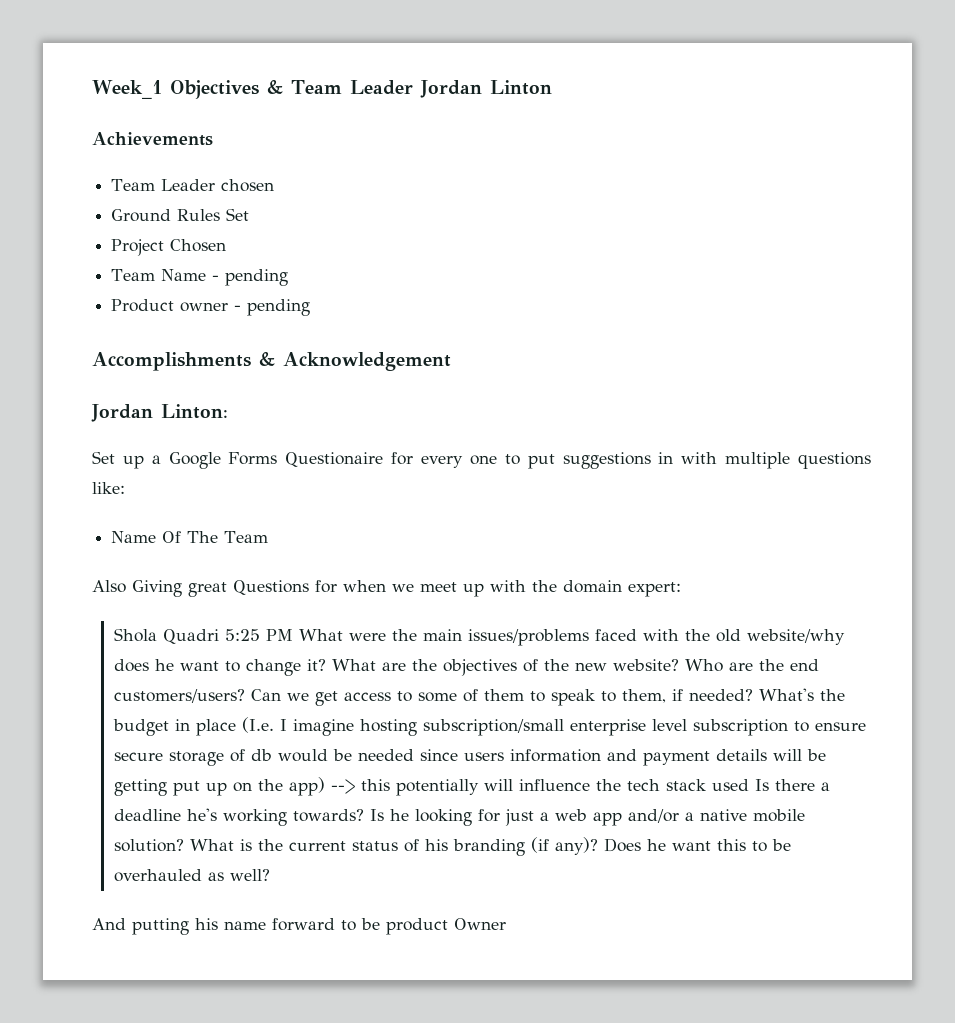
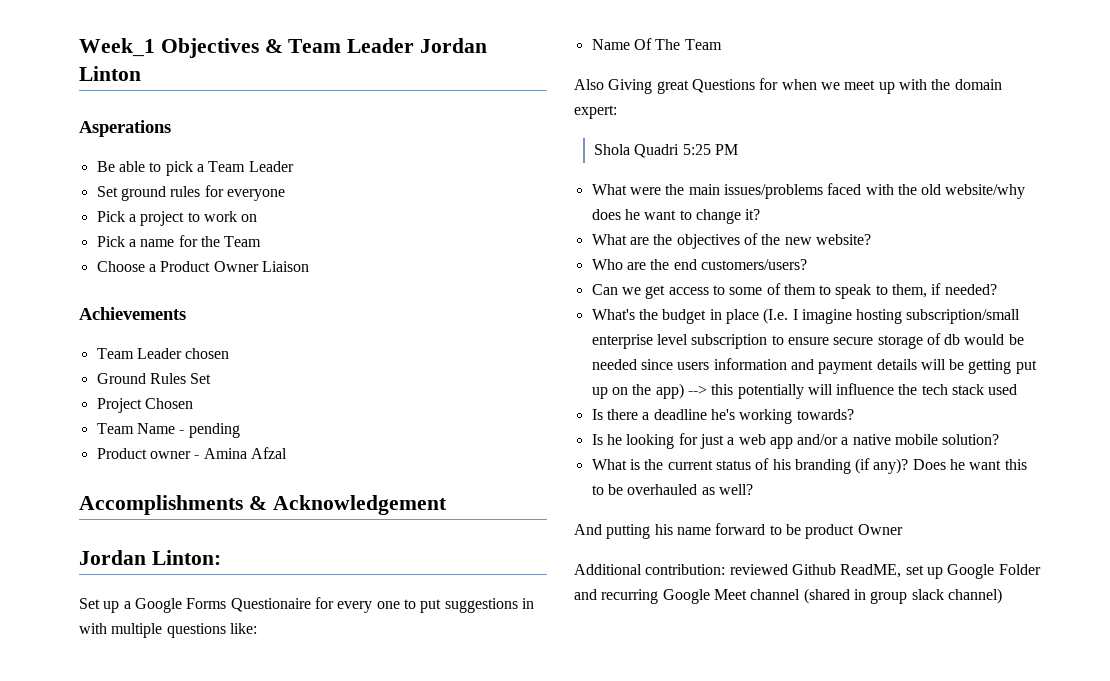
(552, 87) none -> [79,120,171,137] [96,161,294,176] [96,185,285,201] [96,211,258,226] [96,235,262,247] [96,261,309,272] // Asperations // Be able to pick a Team Leader // Set ground rules for everyone // Pick a project to work on // Pick a name for the Team // Choose a Product Owner Liaison
[247,299,311,316] pending -> [203,447,287,459] Amina Afzal
(293, 635) none -> (738, 149) //
(326, 665) none -> (761, 214) //
(679, 665) none -> (871, 239) //
(245, 696) none -> (807, 264) //
(753, 695) none -> (997, 289) //
(749, 785) none -> (1018, 389) //
(364, 815) none -> (854, 414) //
(184, 845) none -> (1000, 439) //
(506, 924) none -> [574,564,1041,579] [574,588,1002,604] // Additional contribution: reviewed Github ReadME, set up Google Folder and recurring Google Meet channel (shared in group slack channel)

